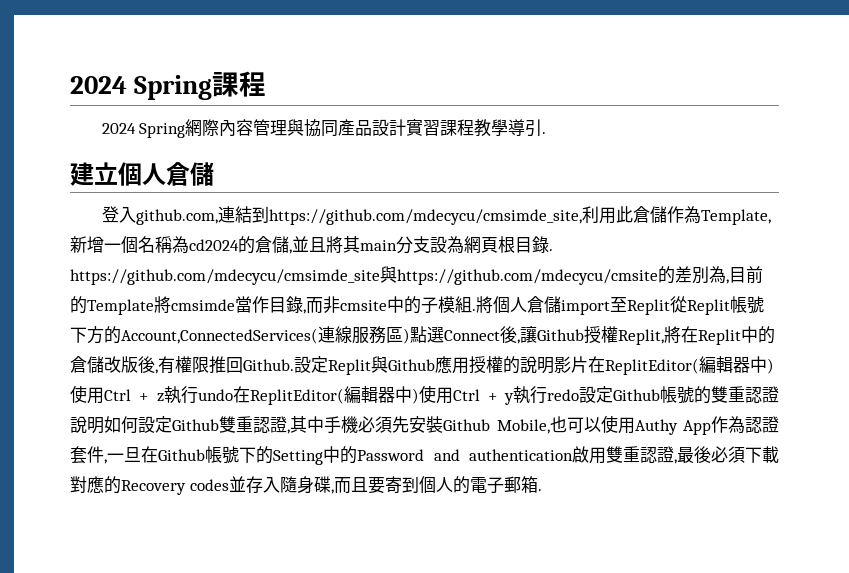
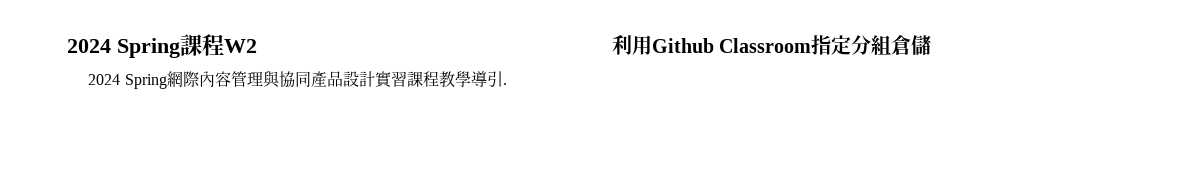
(267, 84) none -> [224,39,257,53] W2
[70,162,214,186] [101,206,771,225] [70,236,553,254] [70,266,763,285] [70,296,764,315] [70,326,775,345] [70,356,774,375] [70,385,779,405] [70,415,779,435] [70,446,779,465] [70,476,542,495] 建立個人倉儲 // 登入github.com,連結到https://github.com/mdecycu/cmsimde_site,利用此倉儲作為Template,新增一個名稱為cd2024的倉儲,並且將其main分支設為網頁根目錄. https://github.com/mdecycu/cmsimde_site與https://github.com/mdecycu/cmsite的差別為,目前的Template將cmsimde當作目錄,而非cmsite中的子模組.將個人倉儲import至Replit從Replit帳號下方的Account,ConnectedServices(連線服務區)點選Connect後,讓Github授權Replit,將在Replit中的倉儲改版後,有權限推回Github.設定Replit與Github應用授權的說明影片在ReplitEditor(編輯器中)使用Ctrl + z執行undo在ReplitEditor(編輯器中)使用Ctrl + y執行redo設定Github帳號的雙重認證說明如何設定Github雙重認證,其中手機必須先安裝Github Mobile,也可以使用Authy App作為認證套件,一旦在Github帳號下的Setting中的Password and authentication啟用雙重認證,最後必須下載對應的Recovery codes並存入隨身碟,而且要寄到個人的電子郵箱. -> [612,34,932,55] 利用Github Classroom指定分組倉儲

